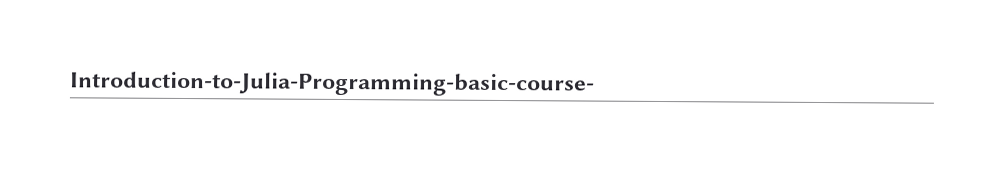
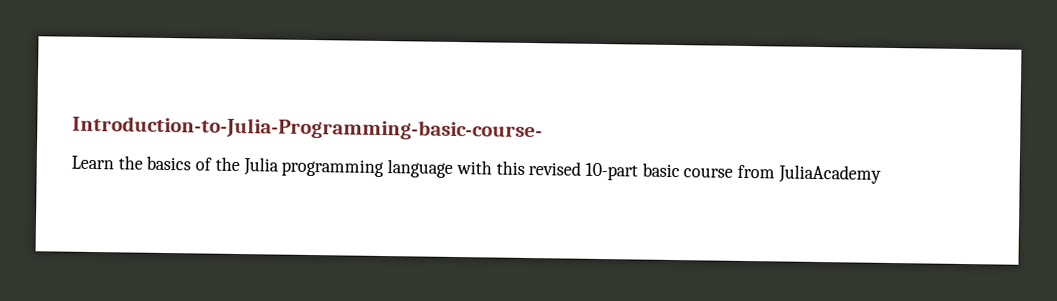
(595, 84) none -> [71,155,881,184] // Learn the basics of the Julia programming language with this revised 10-part basic course from JuliaAcademy

